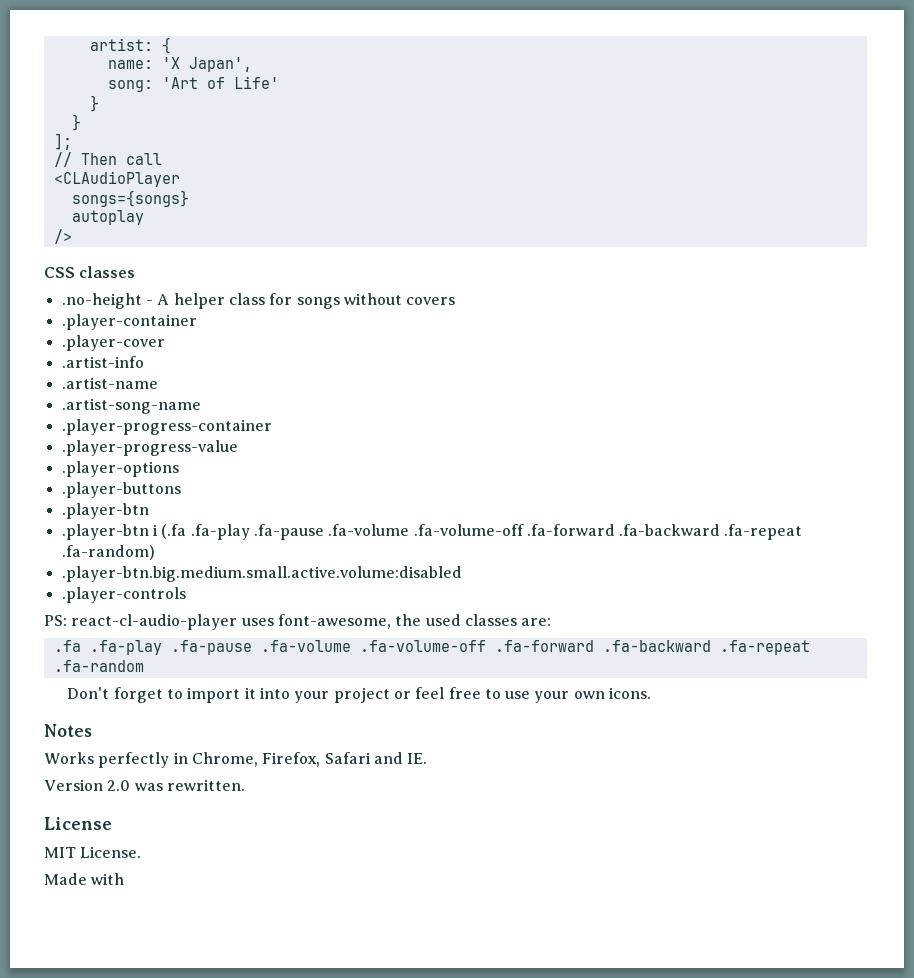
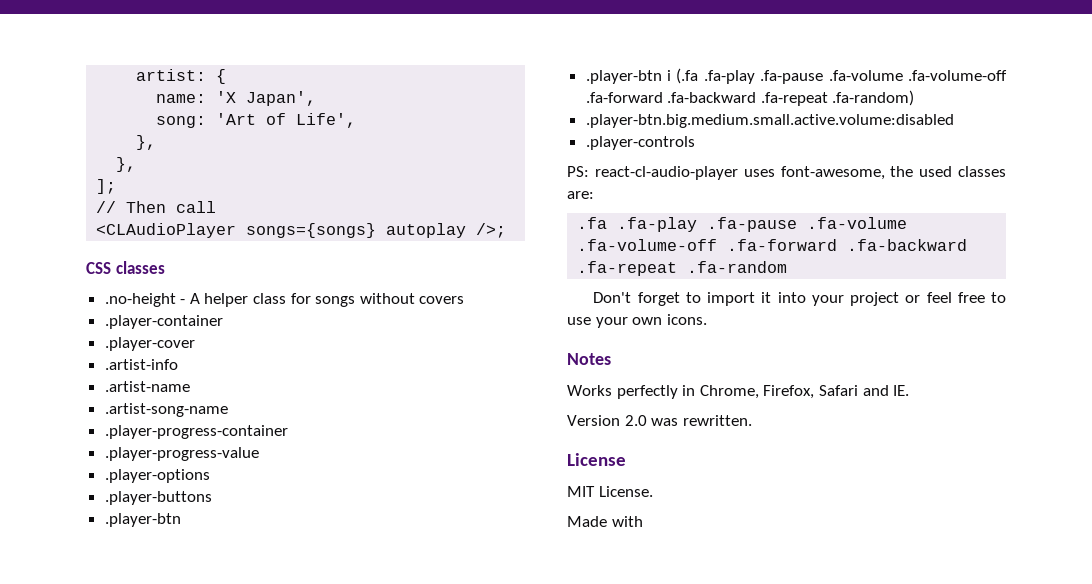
[233,76,279,89] [89,95,99,112] [71,114,81,131] Life' // } // } -> [296,113,357,128] [136,135,157,150] [116,157,137,172] Life', // }, // },
(180, 179) // -> (237, 230) none
(189, 198) // -> (377, 230) none
[53,229,72,244] // /> -> [476,223,507,238] />;

